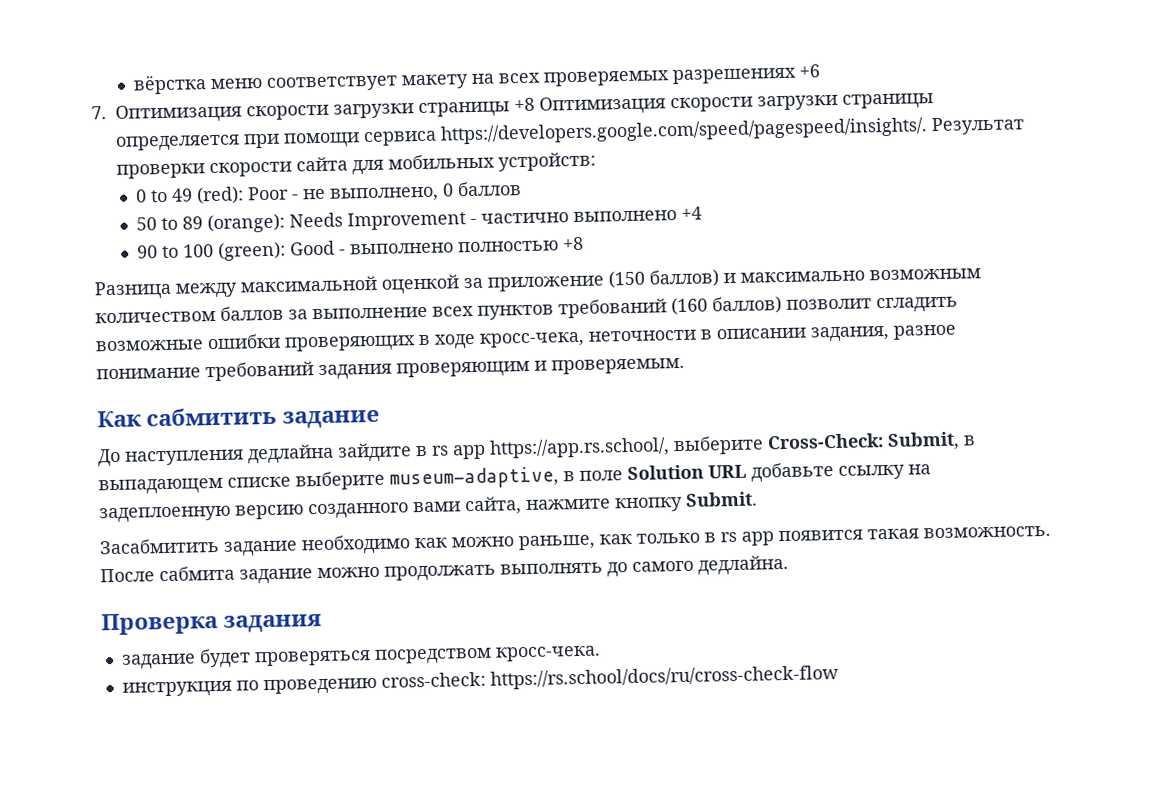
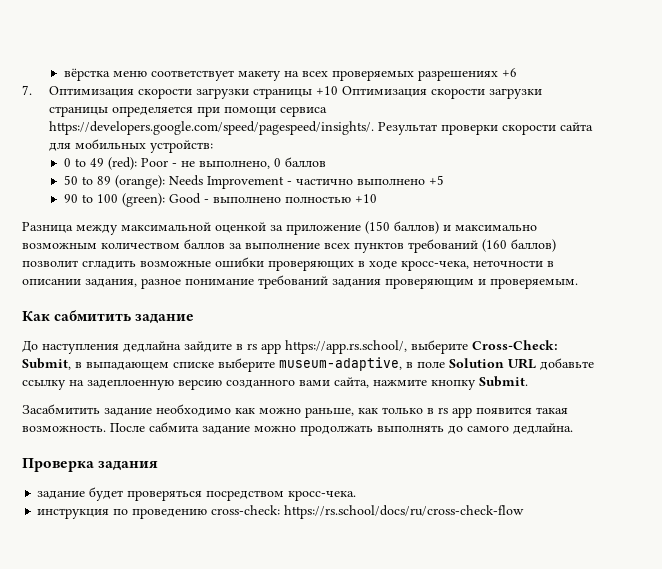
[514,97,535,112] +8 -> [315,86,338,95] +10
[681,206,703,220] +4 -> [429,175,445,185] +5
[562,236,585,251] +8 -> [355,194,378,203] +10

